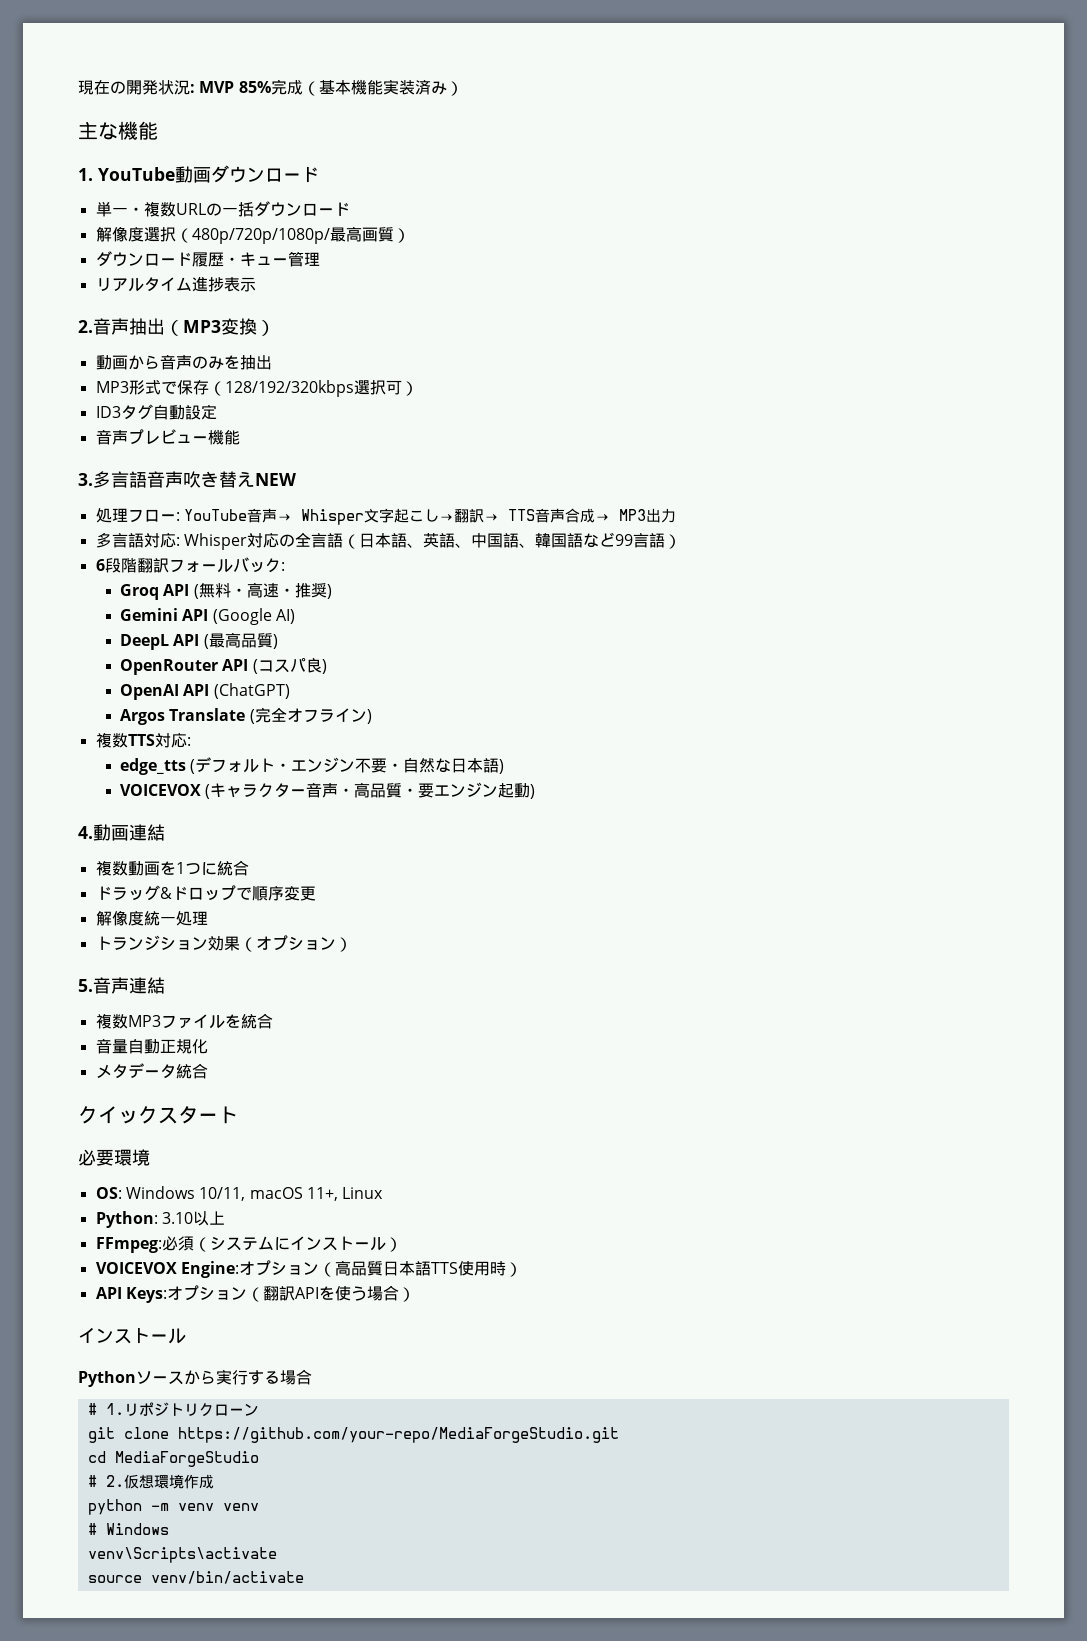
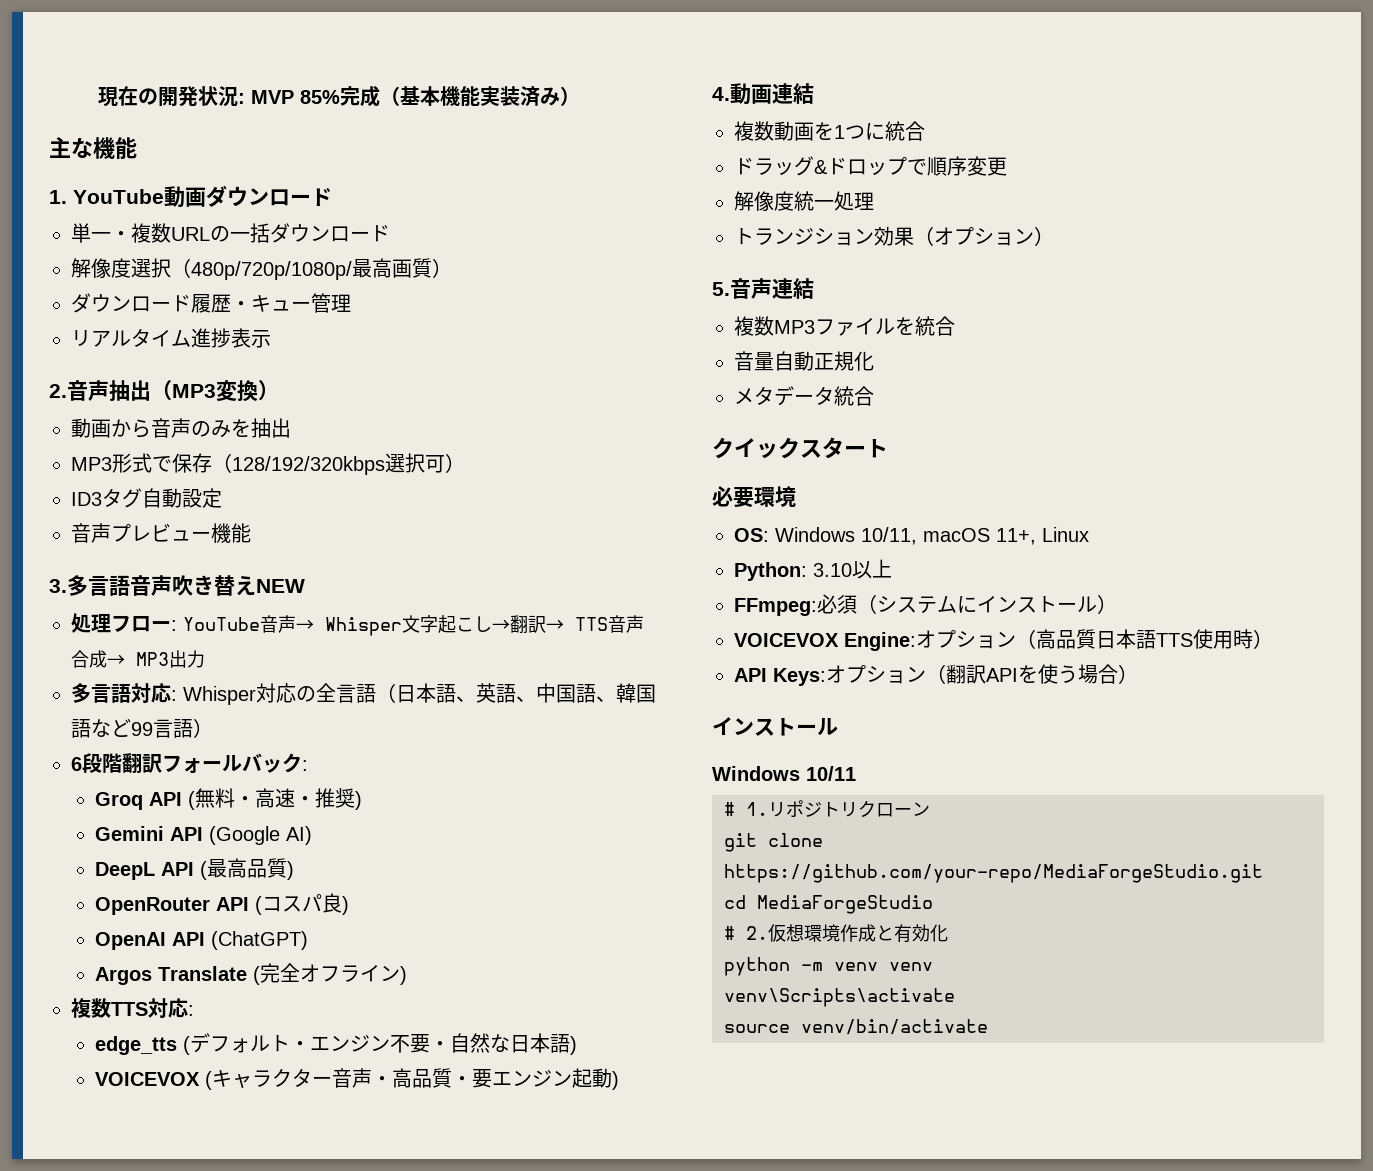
[78,1369,312,1387] Pythonソースから実行する場合 -> [712,766,856,781] Windows 10/11
(214, 1481) none -> [876,924,948,943] と有効化
[87,1523,169,1535] // # Windows -> (933, 966) none

